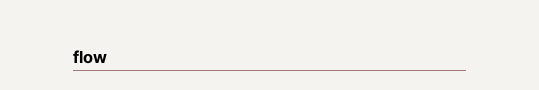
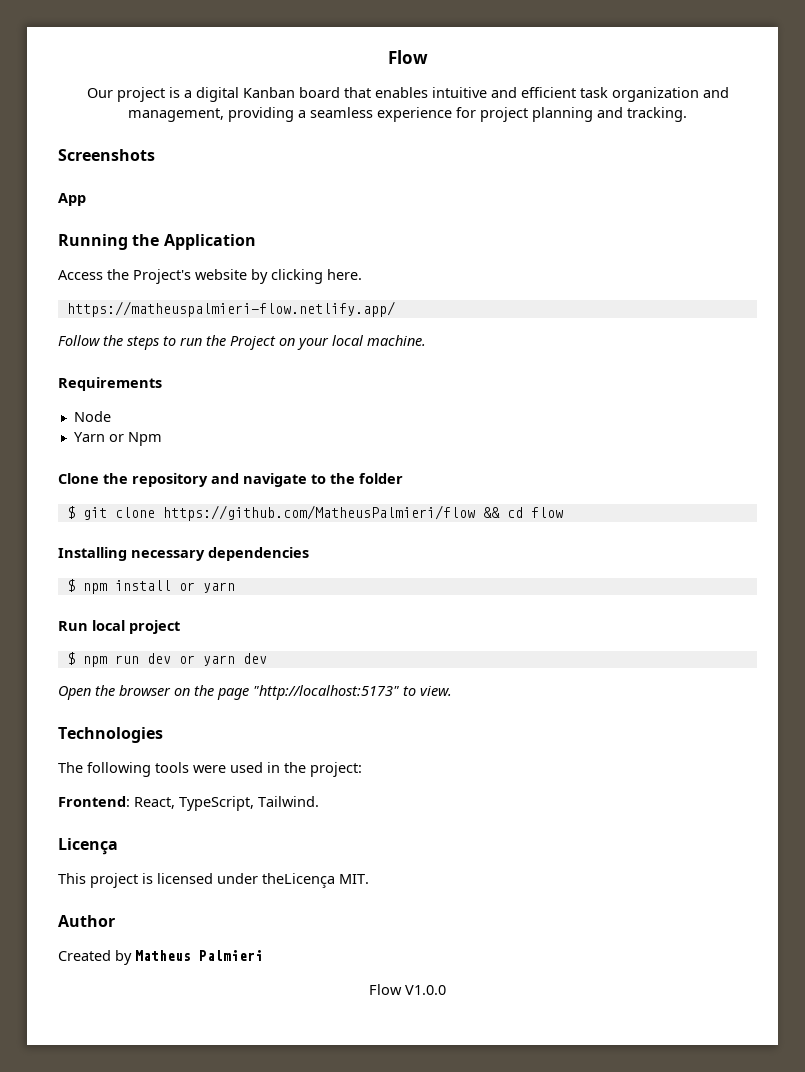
[73,50,107,64] flow -> [387,50,428,64] [86,87,729,102] [128,107,687,122] [58,149,155,161] [58,193,86,206] [58,234,256,250] [58,269,362,284] [66,301,395,317] [58,335,426,350] [58,377,162,391] [73,411,111,422] [73,432,162,446] [58,473,403,487] [66,505,563,521] [58,547,309,561] [66,579,235,594] [58,620,180,634] [66,652,267,667] [58,685,452,700] [58,727,163,743] [58,762,362,777] [58,796,319,811] [58,838,118,855] [58,873,369,888] [58,915,115,927] [58,950,263,965] [369,984,446,995] Flow // Our project is a digital Kanban board that enables intuitive and efficient task organization and management, providing a seamless experience for project planning and tracking. // Screenshots // App // Running the Application // Access the Project's website by clicking here. // https://matheuspalmieri-flow.netlify.app/ // Follow the steps to run the Project on your local machine. // Requirements // Node // Yarn or Npm // Clone the repository and navigate to the folder // $ git clone https://github.com/MatheusPalmieri/flow && cd flow // Installing necessary dependencies // $ npm install or yarn // Run local project // $ npm run dev or yarn dev // Open the browser on the page "http://localhost:5173" to view. // Technologies // The following tools were used in the project: // Frontend: React, TypeScript, Tailwind. // Licença // This project is licensed under theLicença MIT. // Author // Created by Matheus Palmieri // Flow V1.0.0

